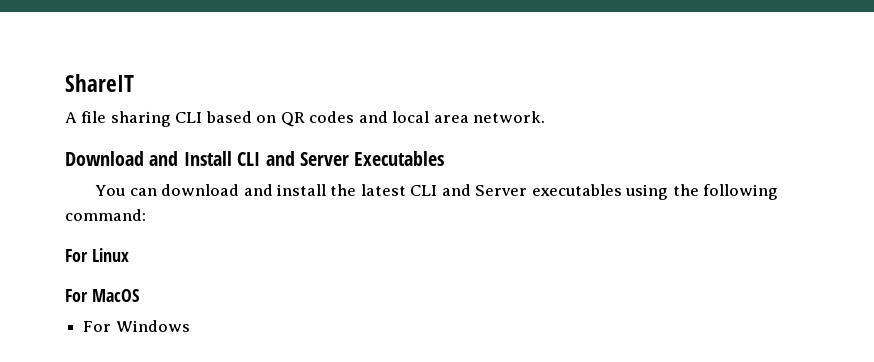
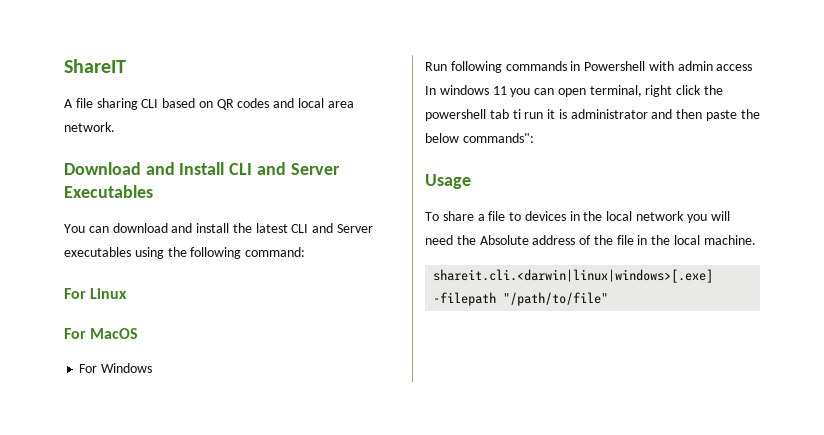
(190, 326) none -> [425,61,753,73] [425,85,724,97] [425,109,760,121] [425,133,534,143] [425,174,471,189] [425,211,730,223] [425,235,756,245] [433,269,714,283] [433,292,609,306] // Run following commands in Powershell with admin access In windows 11 you can open terminal, right click the powershell tab ti run it is administrator and then paste the below commands": // Usage // To share a file to devices in the local network you will need the Absolute address of the file in the local machine. // shareit.cli.<darwin|linux|windows>[.exe] -filepath "/path/to/file"

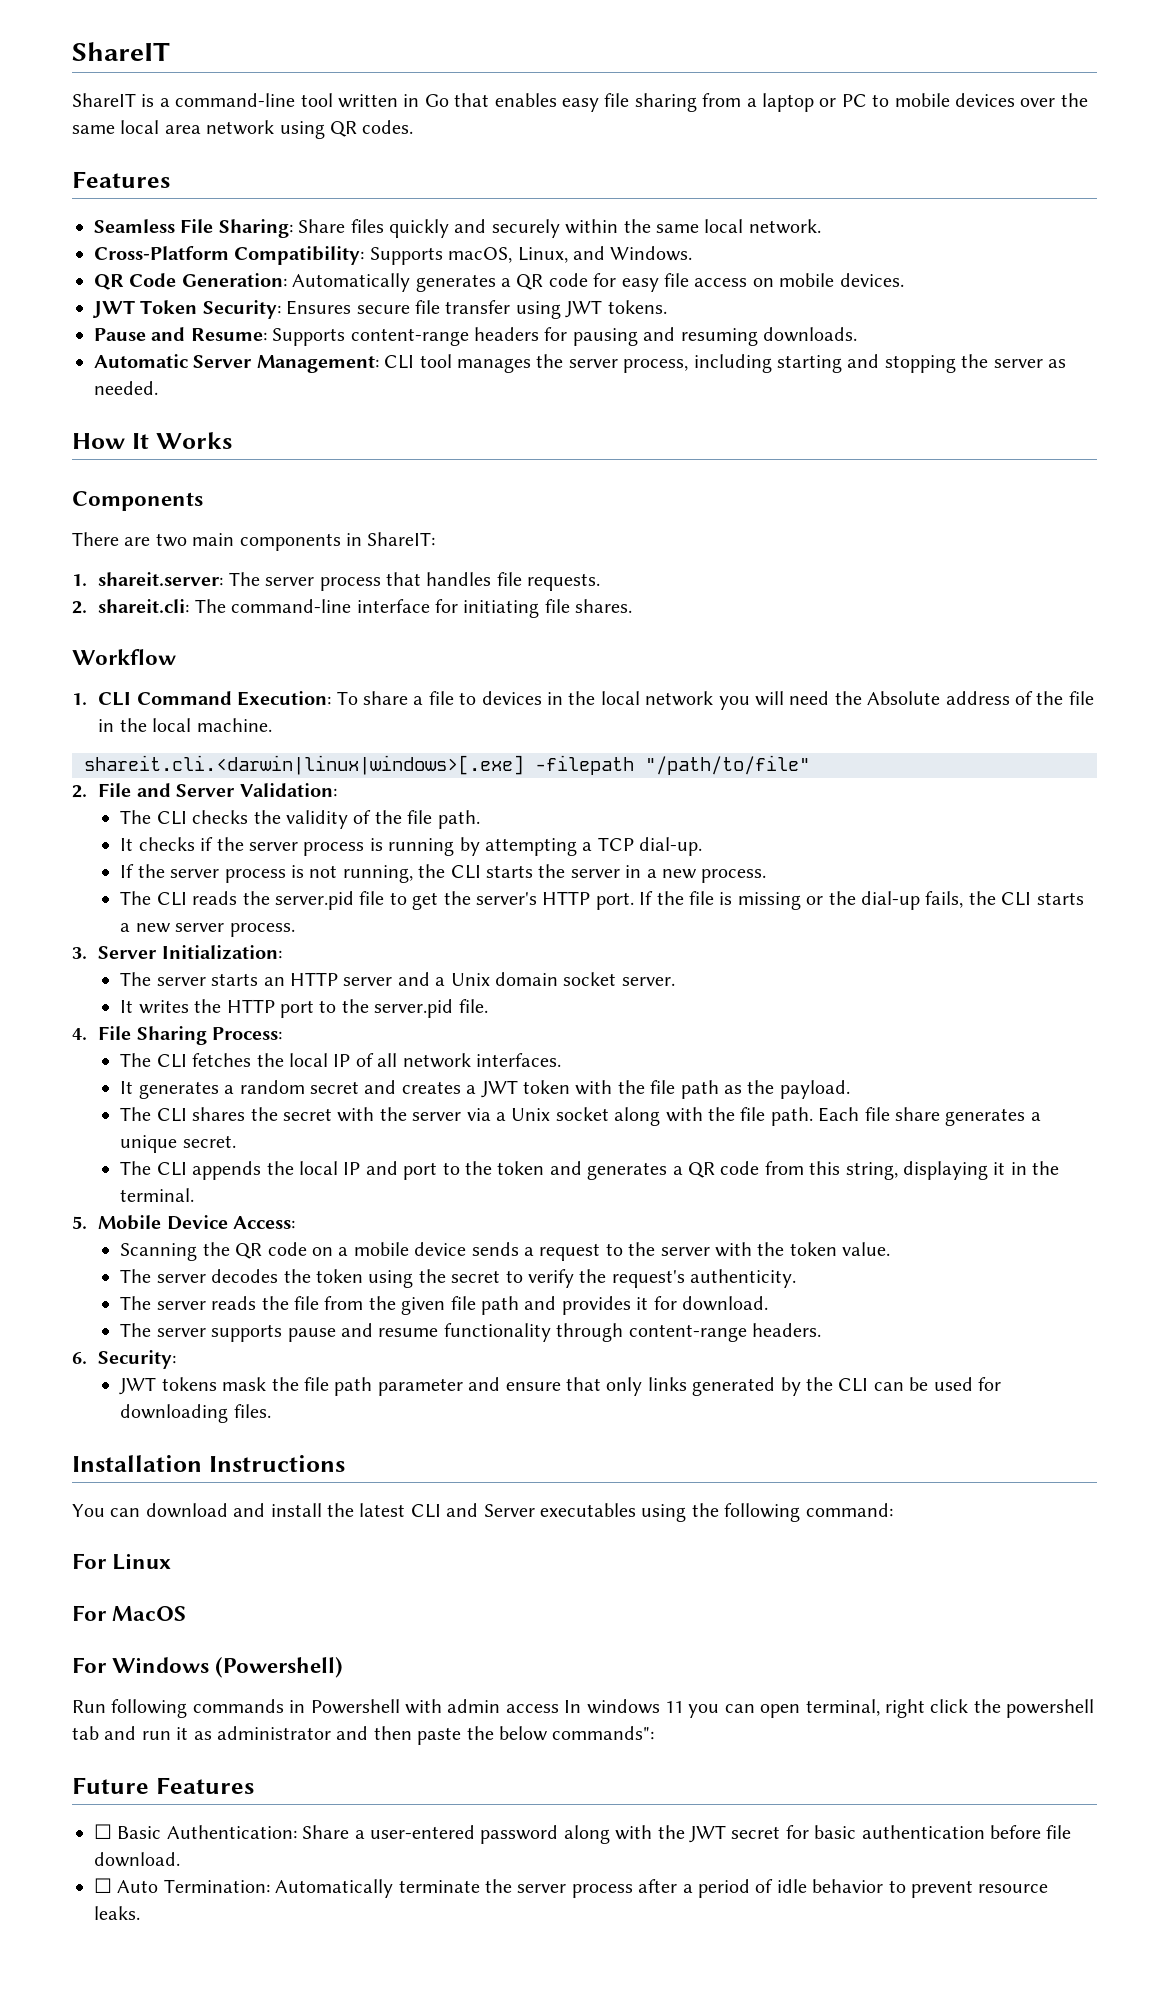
[64,98,354,110] [64,122,115,132] [64,162,340,175] [64,185,153,198] [64,223,374,233] [64,247,306,259] [64,288,128,299] [64,328,139,339] [79,363,153,373] [425,61,753,73] [425,85,724,97] [425,109,760,121] [425,133,534,143] [425,174,471,189] A file sharing CLI based on QR codes and local area network. // Download and Install CLI and Server Executables // You can download and install the latest CLI and Server executables using the following command: // For Linux // For MacOS // For Windows // Run following commands in Powershell with admin access In windows 11 you can open terminal, right click the powershell tab ti run it is administrator and then paste the below commands": // Usage // -> [72,93,1088,112] [72,120,414,139] [72,171,170,188] [94,219,821,238] [94,246,693,265] [94,273,904,292] [92,300,667,319] [94,327,857,346] [94,354,1066,373] [94,381,158,395] [72,432,232,449] [72,491,203,511] [72,532,436,551] [72,572,601,591] [72,599,633,618] [72,649,176,665] [72,691,332,706] ShareIT is a command-line tool written in Go that enables easy file sharing from a laptop or PC to mobile devices over the same local area network using QR codes. // Features // Seamless File Sharing: Share files quickly and securely within the same local network. // Cross-Platform Compatibility: Supports macOS, Linux, and Windows. // QR Code Generation: Automatically generates a QR code for easy file access on mobile devices. // JWT Token Security: Ensures secure file transfer using JWT tokens. // Pause and Resume: Supports content-range headers for pausing and resuming downloads. // Automatic Server Management: CLI tool manages the server process, including starting and stopping the server as needed. // How It Works // Components // There are two main components in ShareIT: // 1. shareit.server: The server process that handles file requests. // 2. shareit.cli: The command-line interface for initiating file shares. // Workflow // 1. CLI Command Execution:
(609, 299) none -> [72,783,337,798] [120,810,480,829] [120,837,703,856] [120,864,767,883] [120,891,1084,910] [120,923,295,937] [72,945,282,960] [120,972,675,986] [120,999,488,1018] [72,1026,283,1045] [120,1053,561,1068] [120,1080,850,1099] [120,1107,1041,1126] [120,1135,236,1153] [120,1161,1060,1180] [120,1188,195,1202] [72,1215,296,1230] [120,1242,891,1261] [120,1269,797,1288] [120,1296,768,1315] [120,1323,821,1342] [72,1350,177,1369] [119,1377,1001,1396] [120,1404,271,1423] [72,1455,345,1472] [72,1503,893,1522] [72,1553,172,1570] [72,1605,187,1621] [72,1657,344,1678] [72,1699,1095,1718] [72,1726,655,1745] [72,1777,254,1794] [94,1824,1072,1844] [94,1852,180,1867] [94,1878,1049,1898] [94,1906,140,1920] // 2. File and Server Validation: // The CLI checks the validity of the file path. // It checks if the server process is running by attempting a TCP dial-up. // If the server process is not running, the CLI starts the server in a new process. // The CLI reads the server.pid file to get the server's HTTP port. If the file is missing or the dial-up fails, the CLI starts a new server process. // 3. Server Initialization: // The server starts an HTTP server and a Unix domain socket server. // It writes the HTTP port to the server.pid file. // 4. File Sharing Process: // The CLI fetches the local IP of all network interfaces. // It generates a random secret and creates a JWT token with the file path as the payload. // The CLI shares the secret with the server via a Unix socket along with the file path. Each file share generates a unique secret. // The CLI appends the local IP and port to the token and generates a QR code from this string, displaying it in the terminal. // 5. Mobile Device Access: // Scanning the QR code on a mobile device sends a request to the server with the token value. // The server decodes the token using the secret to verify the request's authenticity. // The server reads the file from the given file path and provides it for download. // The server supports pause and resume functionality through content-range headers. // 6. Security: // JWT tokens mask the file path parameter and ensure that only links generated by the CLI can be used for downloading files. // Installation Instructions // You can download and install the latest CLI and Server executables using the following command: // For Linux // For MacOS // For Windows (Powershell) // Run following commands in Powershell with admin access In windows 11 you can open terminal, right click the powershell tab and run it as administrator and then paste the below commands": // Future Features // ☐ Basic Authentication: Share a user-entered password along with the JWT secret for basic authentication before file download. // ☐ Auto Termination: Automatically terminate the server process after a period of idle behavior to prevent resource leaks.

